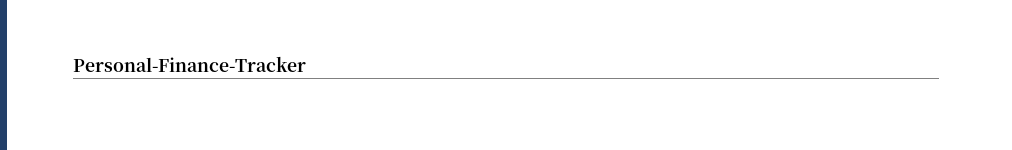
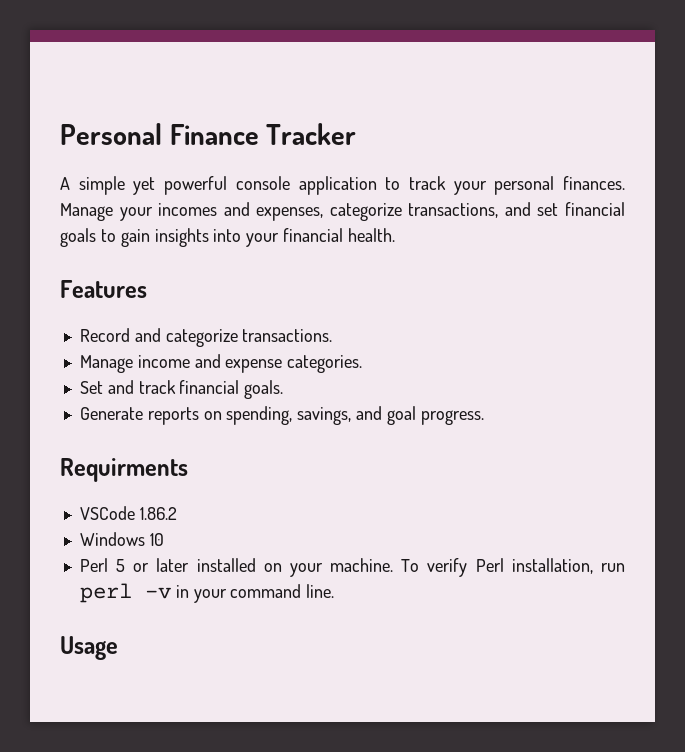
[73,56,306,72] Personal-Finance-Tracker -> [60,123,357,145] [60,176,625,195] [60,202,625,221] [60,228,396,247] [60,280,147,298] [79,328,333,347] [79,354,363,373] [79,380,284,399] [79,406,484,425] [60,458,188,482] [79,506,177,520] [79,532,164,546] [79,558,625,577] [79,583,335,603] [60,636,118,660] Personal Finance Tracker // A simple yet powerful console application to track your personal finances. Manage your incomes and expenses, categorize transactions, and set financial goals to gain insights into your financial health. // Features // Record and categorize transactions. // Manage income and expense categories. // Set and track financial goals. // Generate reports on spending, savings, and goal progress. // Requirments // VSCode 1.86.2 // Windows 10 // Perl 5 or later installed on your machine. To verify Perl installation, run perl -v in your command line. // Usage

